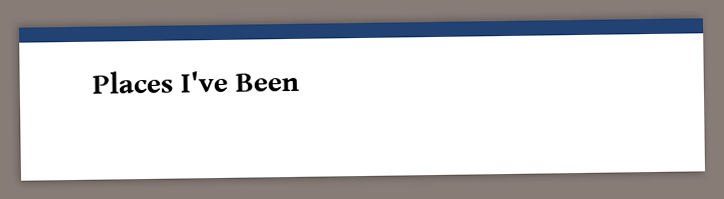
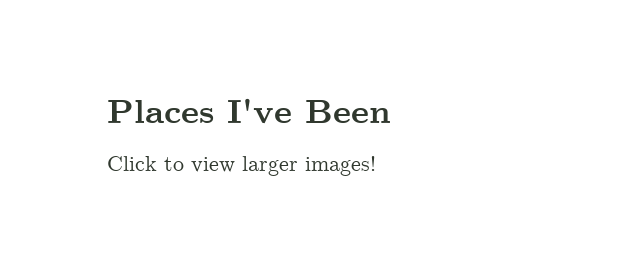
(299, 82) none -> [107,156,376,176] // Click to view larger images!

